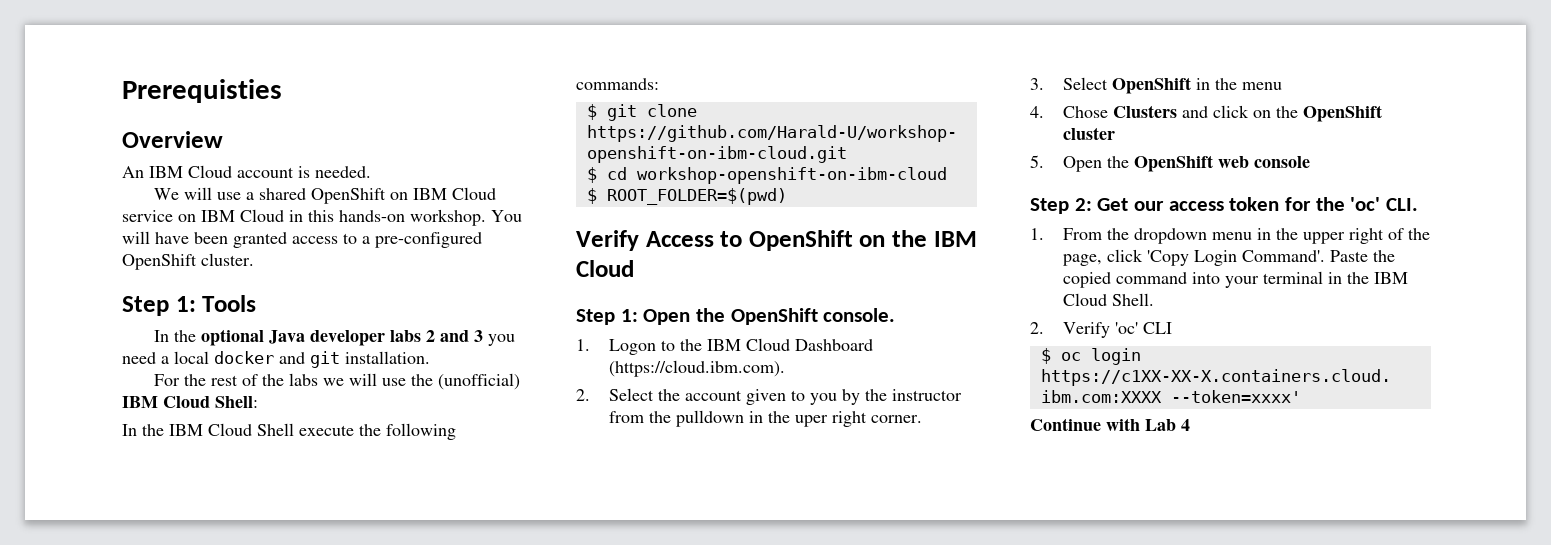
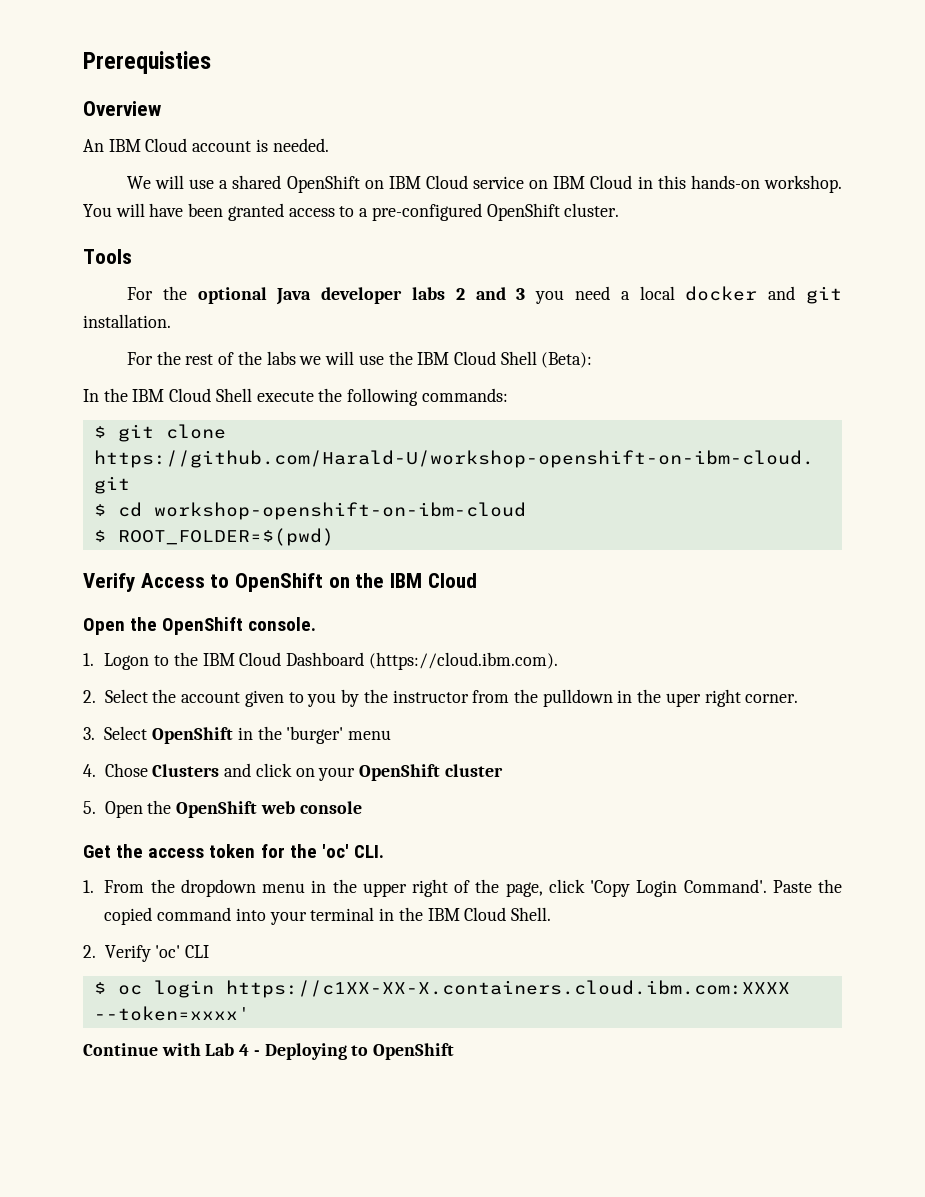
[122,296,196,316] Step 1: -> (620, 210) none
[153,330,169,342] In -> [126,287,153,300] For
[437,373,520,390] [122,396,258,408] (unofficial) IBM Cloud Shell: -> [417,351,593,368] IBM Cloud Shell (Beta):
[576,309,638,325] Step 1: -> (477, 580) none
(1238, 84) none -> [286,726,344,744] 'burger'
[1276,106,1299,118] the -> [318,767,356,781] your
[1030,198,1165,214] Step 2: Get our -> [83,844,144,858] Get the
(1190, 425) none -> [253,1043,455,1060] - Deploying to OpenShift

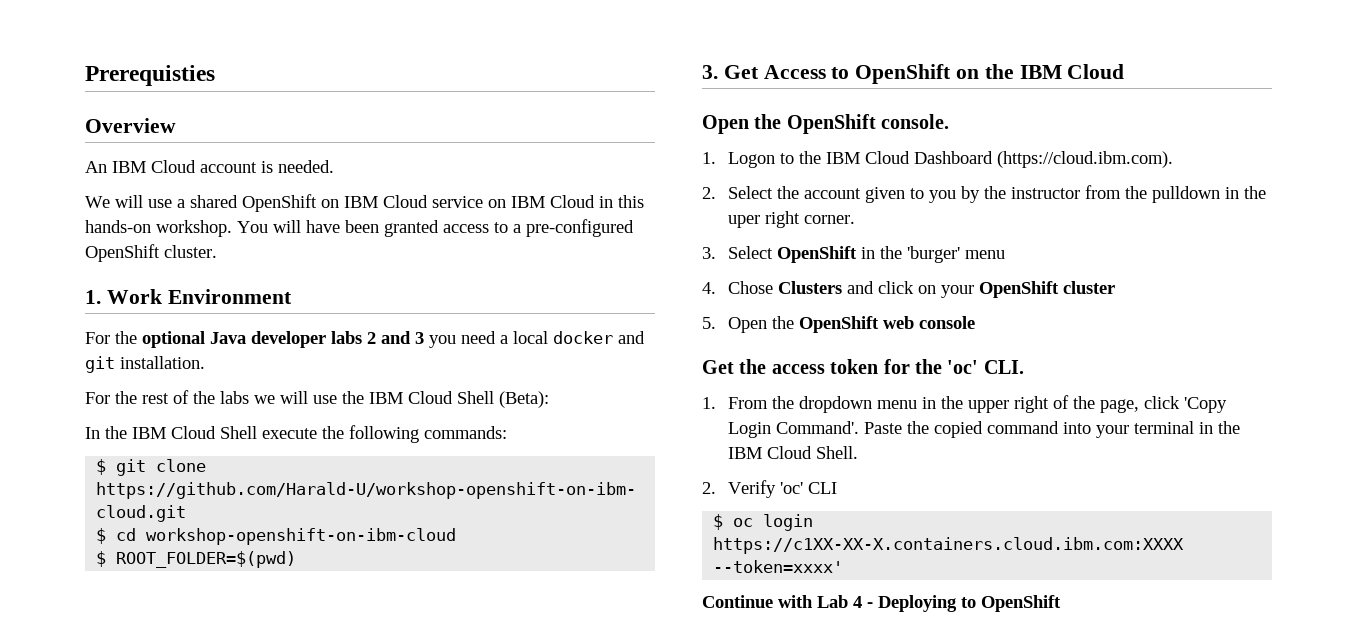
[83,249,132,264] Tools -> [85,289,292,304] 1. Work Environment
[83,573,135,592] Verify -> [702,65,759,79] 3. Get

